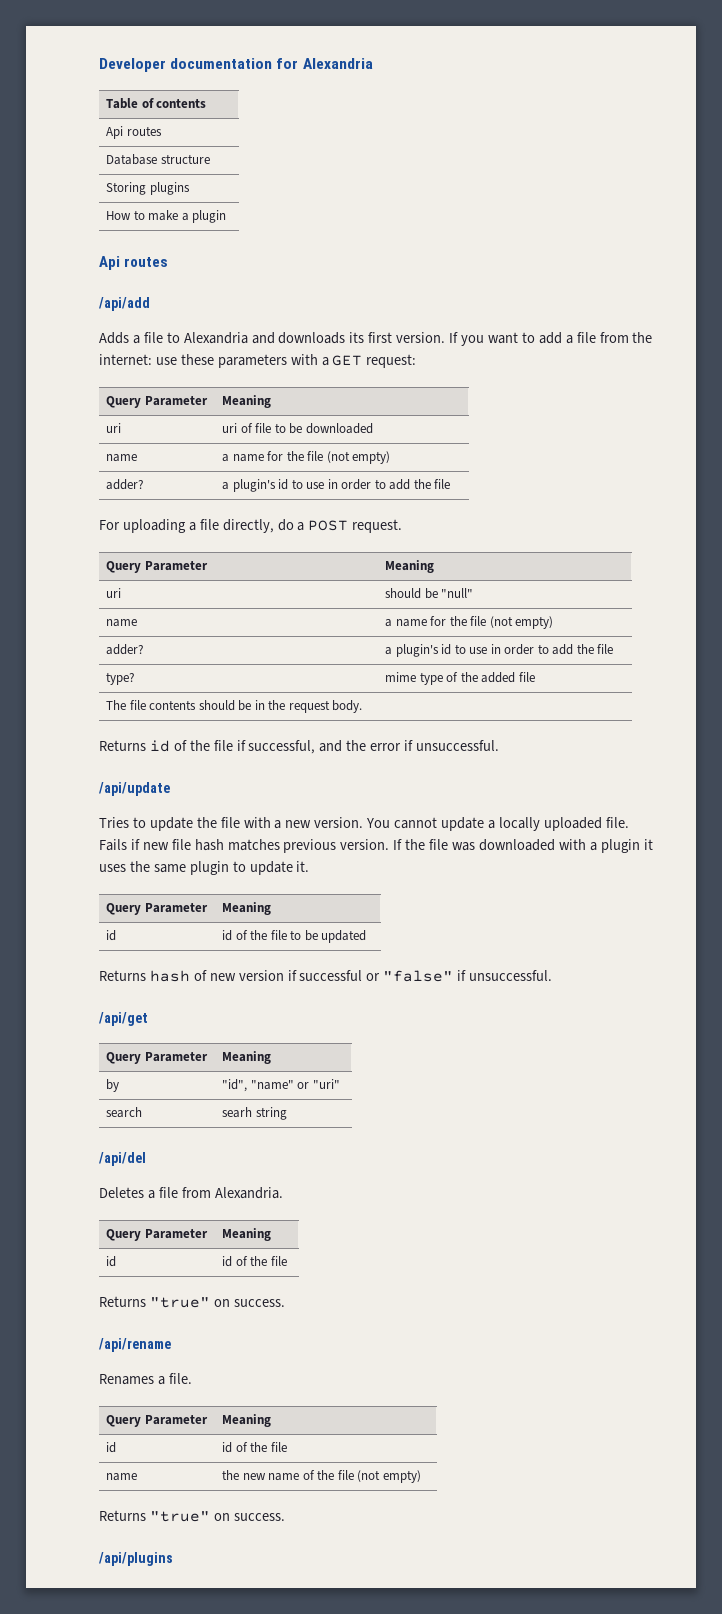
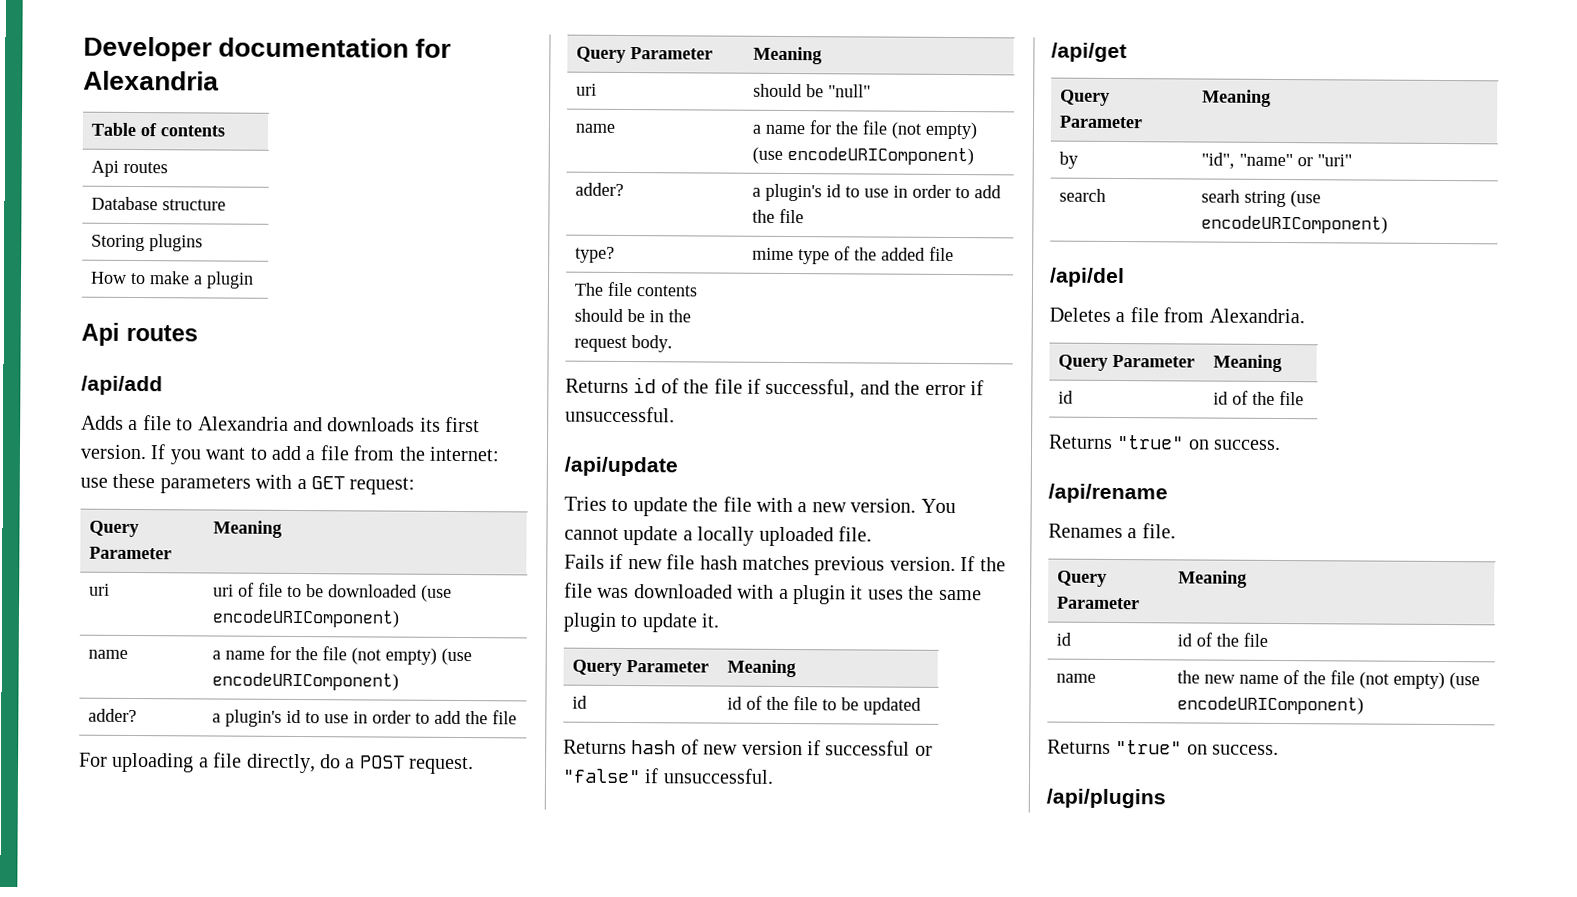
[105,454,137,462] [221,451,391,464] // name | a name for the file (not empty) -> [420,584,452,602] [211,609,400,628] [87,649,128,659] [211,645,472,666] [211,672,399,691] (use encodeURIComponent) // name | a name for the file (not empty) (use encodeURIComponent)
(554, 622) none -> [751,146,974,166] (use encodeURIComponent)
(287, 1113) none -> [1289,190,1321,208] [1200,215,1388,234] (use encodeURIComponent)
(421, 1476) none -> [1448,672,1480,690] [1176,696,1364,715] (use encodeURIComponent)

